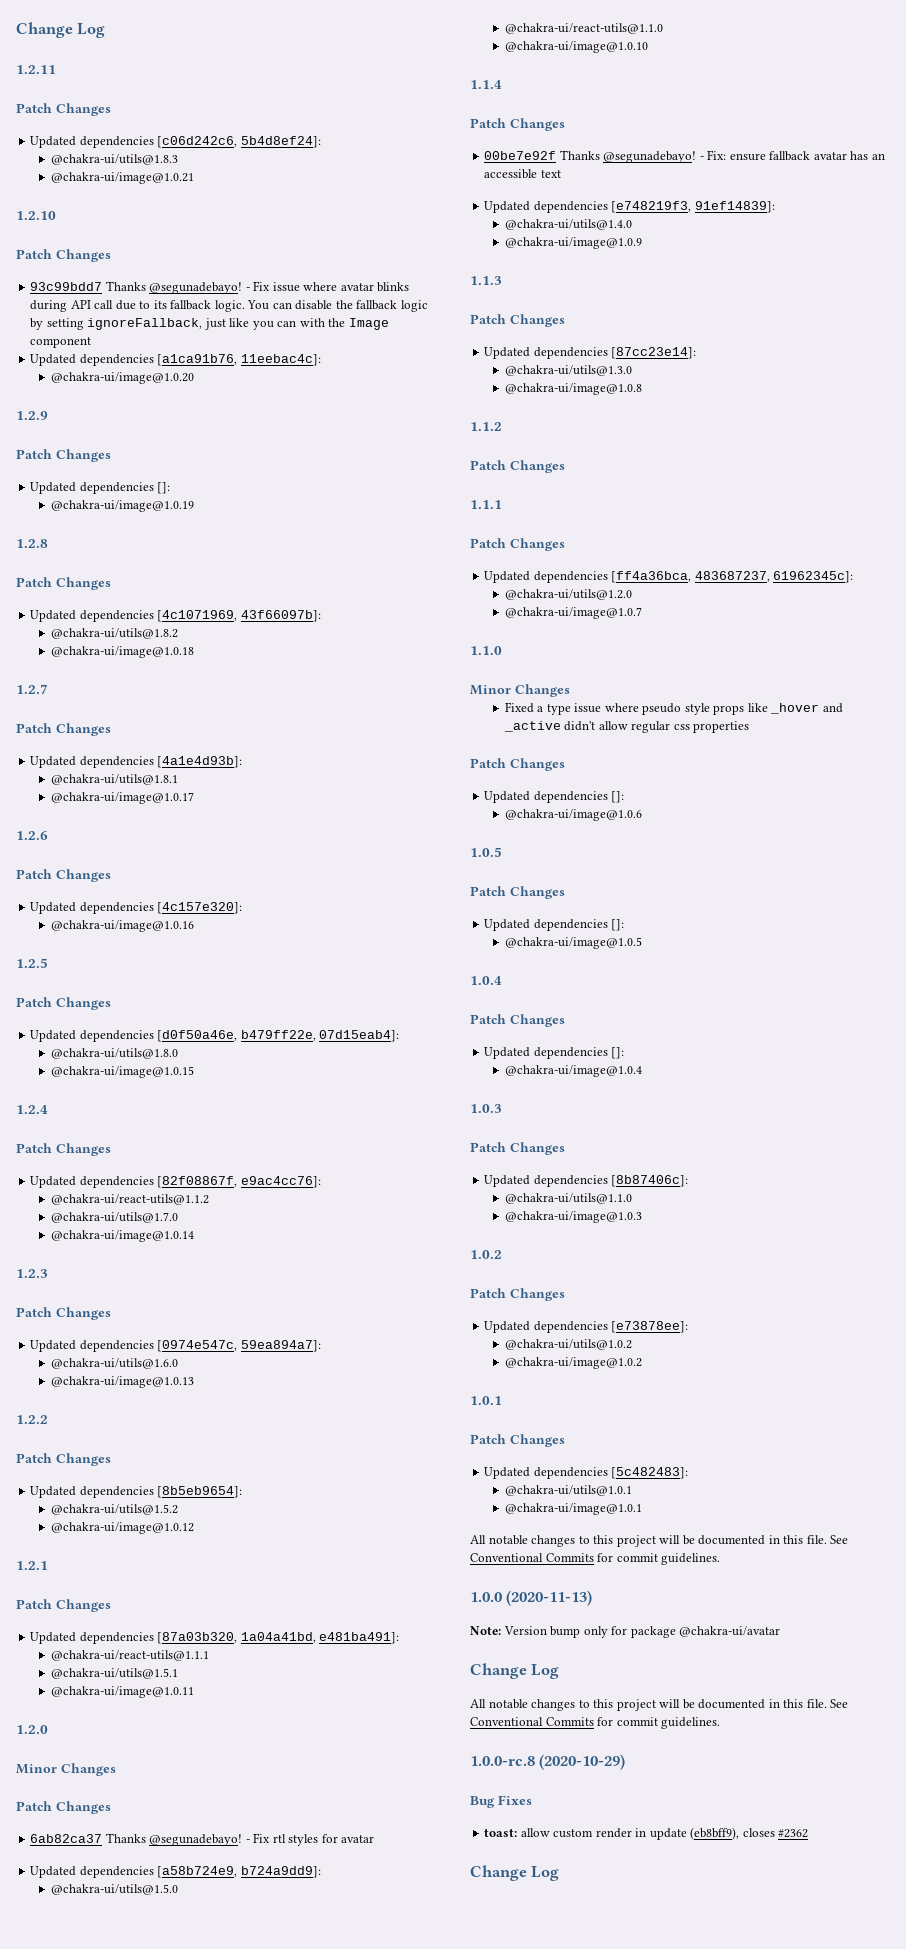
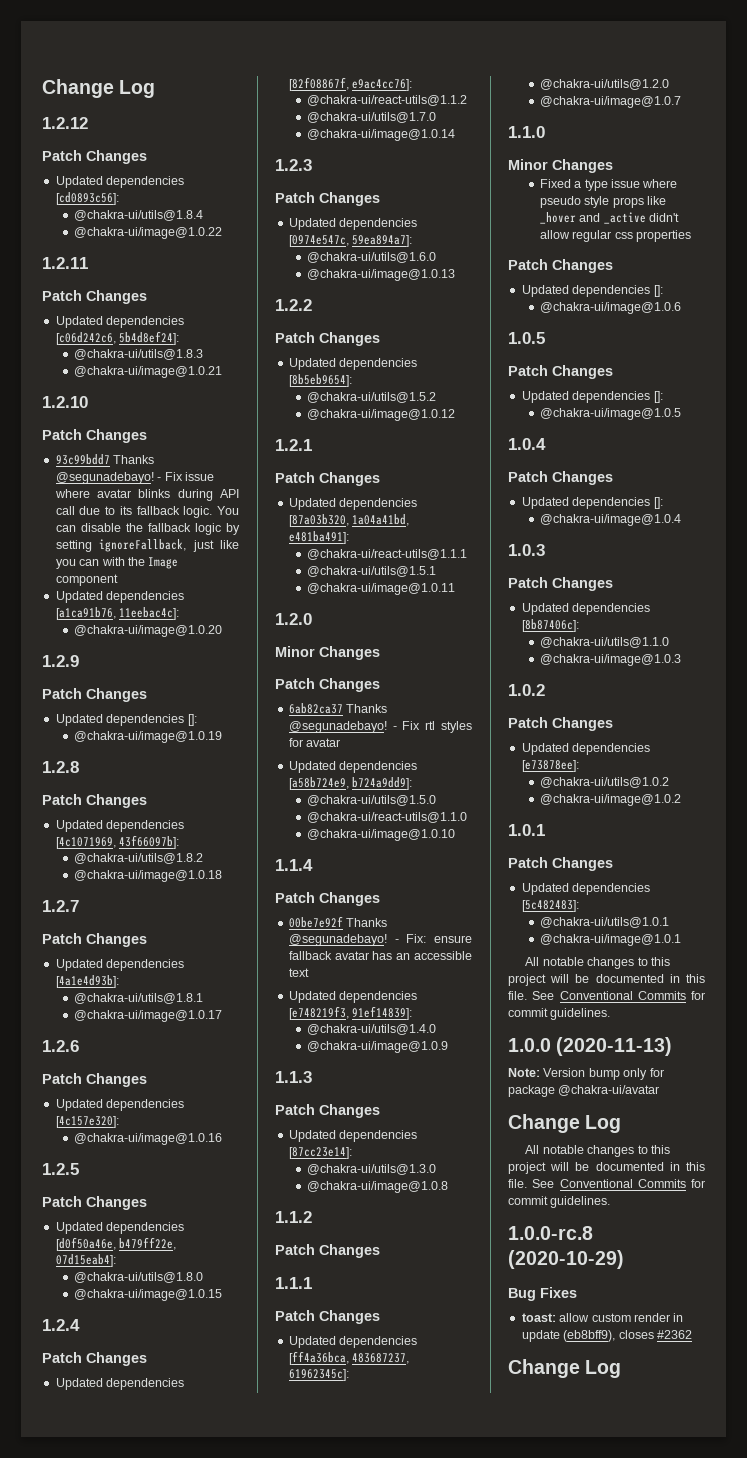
[16,22,106,38] Change Log -> [42,79,156,98] [42,117,88,129] [42,150,147,164] [55,176,185,188] [55,192,119,205] [73,210,203,221] [73,227,222,239] Change Log // 1.2.12 // Patch Changes // Updated dependencies [cd0893c56]: // @chakra-ui/utils@1.8.4 // @chakra-ui/image@1.0.22

